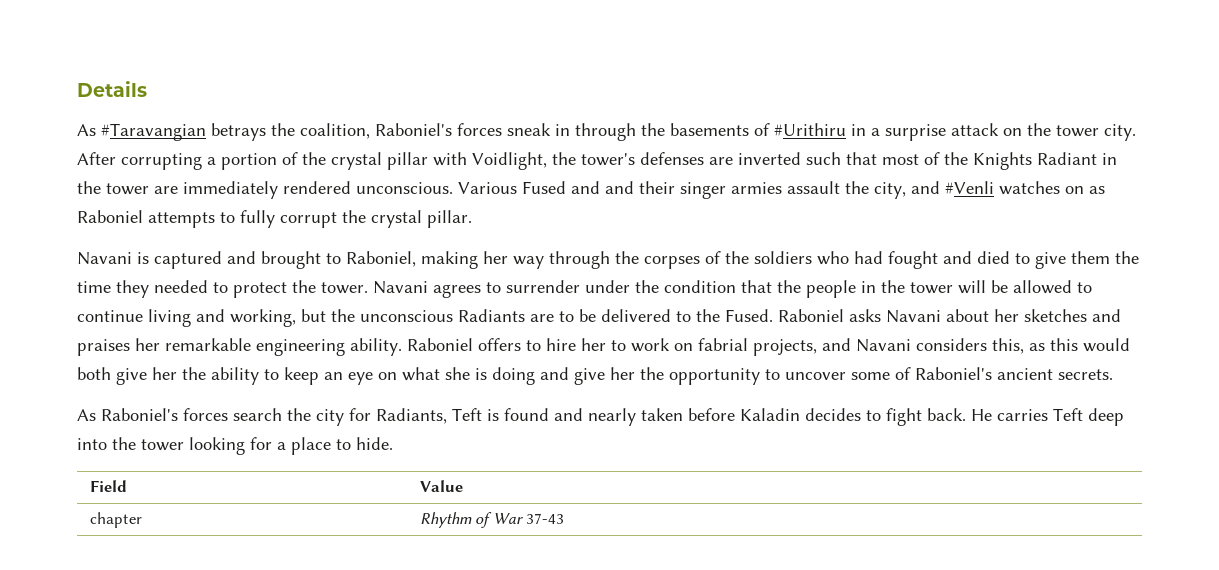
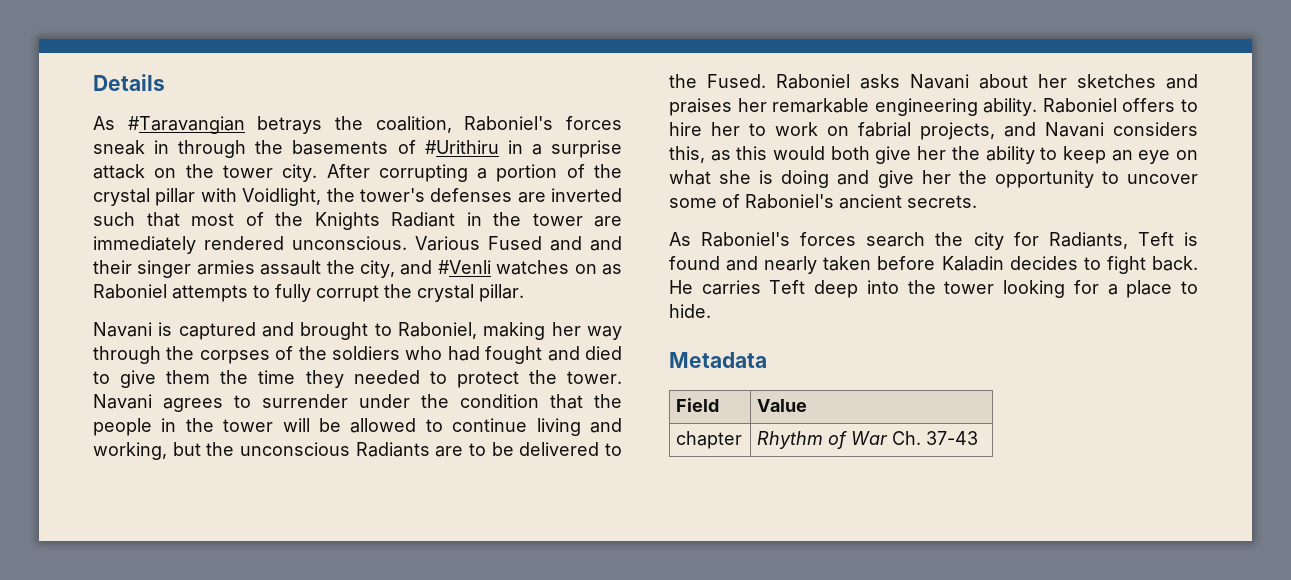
(393, 443) none -> [669,352,767,368] // Metadata
(523, 518) none -> [892,431,922,445] Ch.

